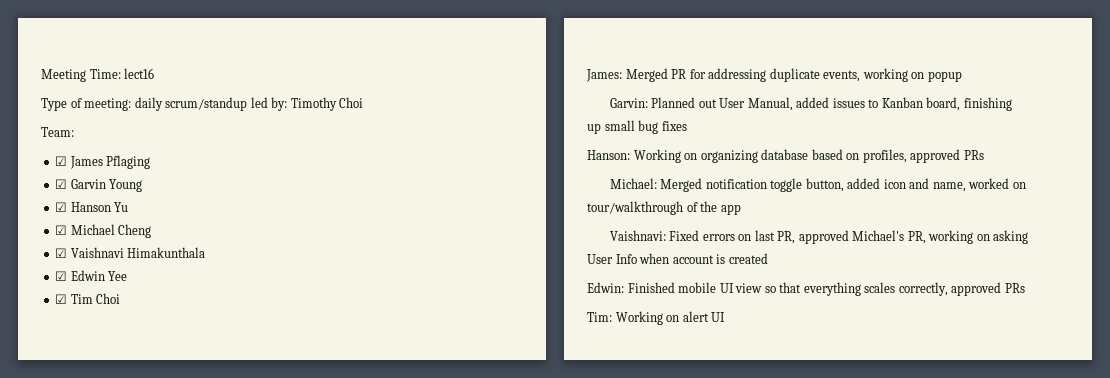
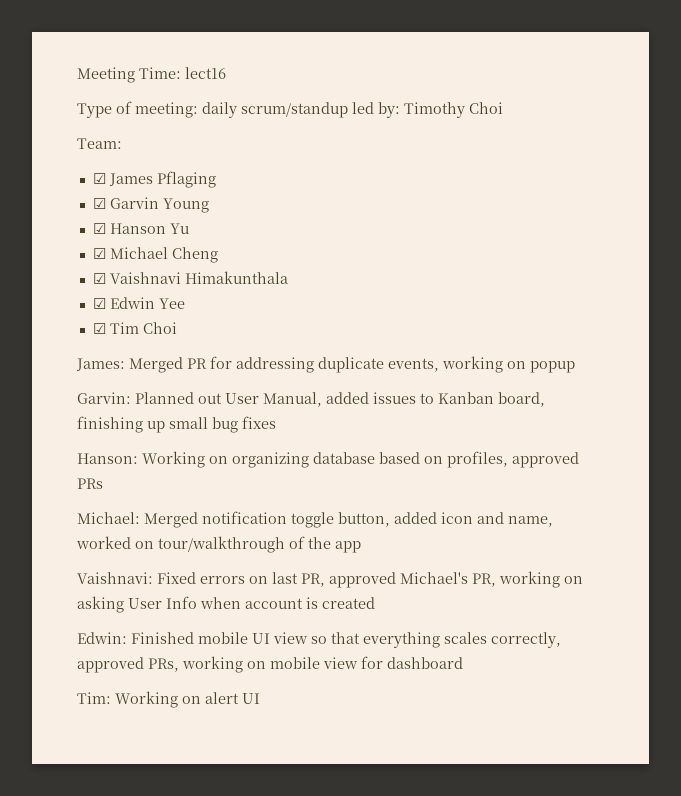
[1004,283,1025,293] PRs -> [148,656,463,673] PRs, working on mobile view for dashboard

